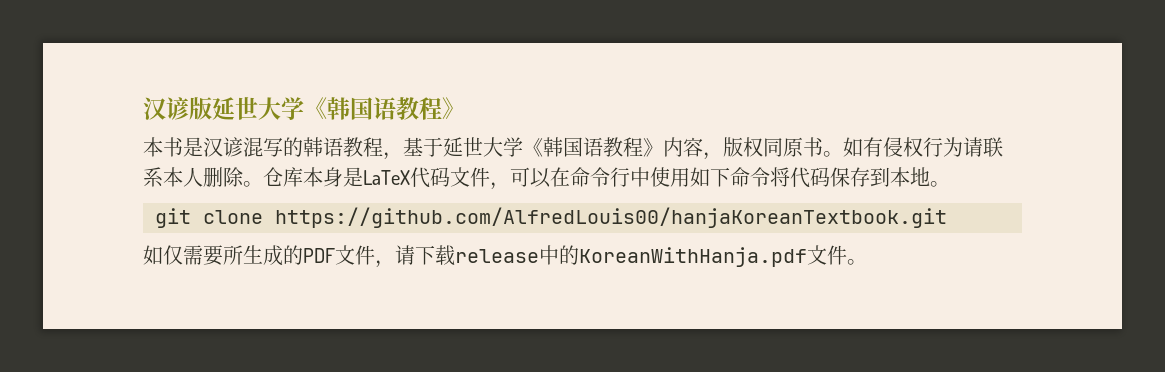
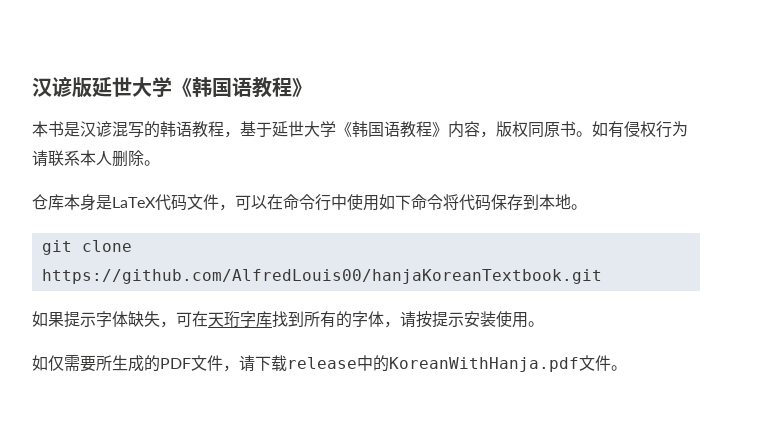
(263, 184) none -> (160, 163) //
(947, 217) none -> [32,311,544,328] // 如果提示字体缺失，可在天珩字库找到所有的字体，请按提示安装使用。

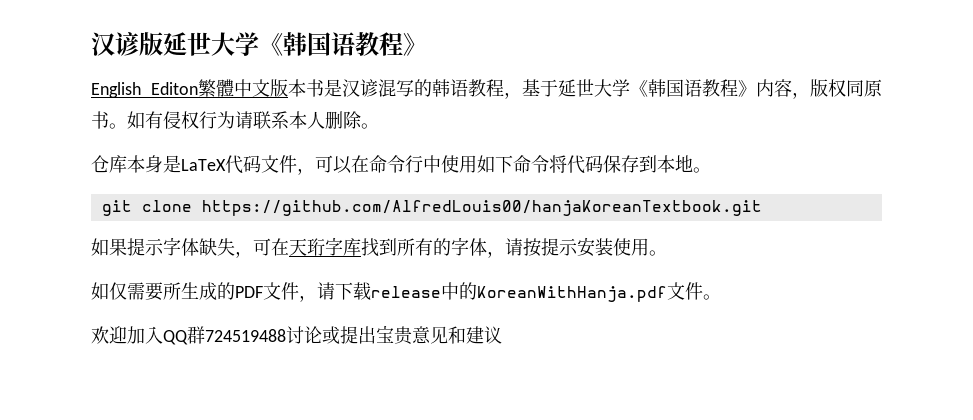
(312, 87) none -> [91,79,288,98] English Editon繁體中文版
(627, 368) none -> [91,325,502,345] // 欢迎加入QQ群724519488讨论或提出宝贵意见和建议

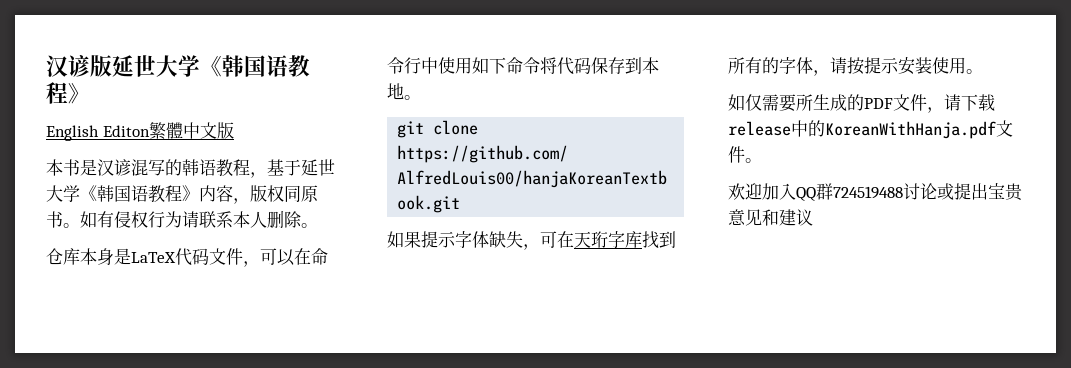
(288, 88) none -> (234, 130) //

